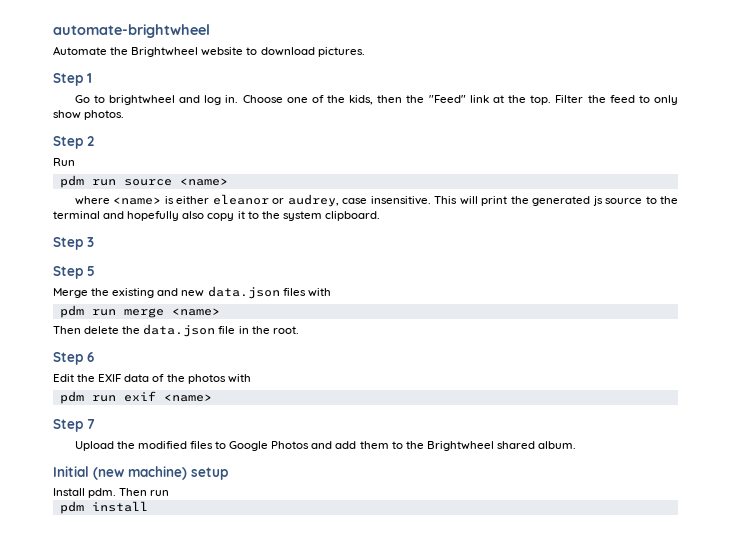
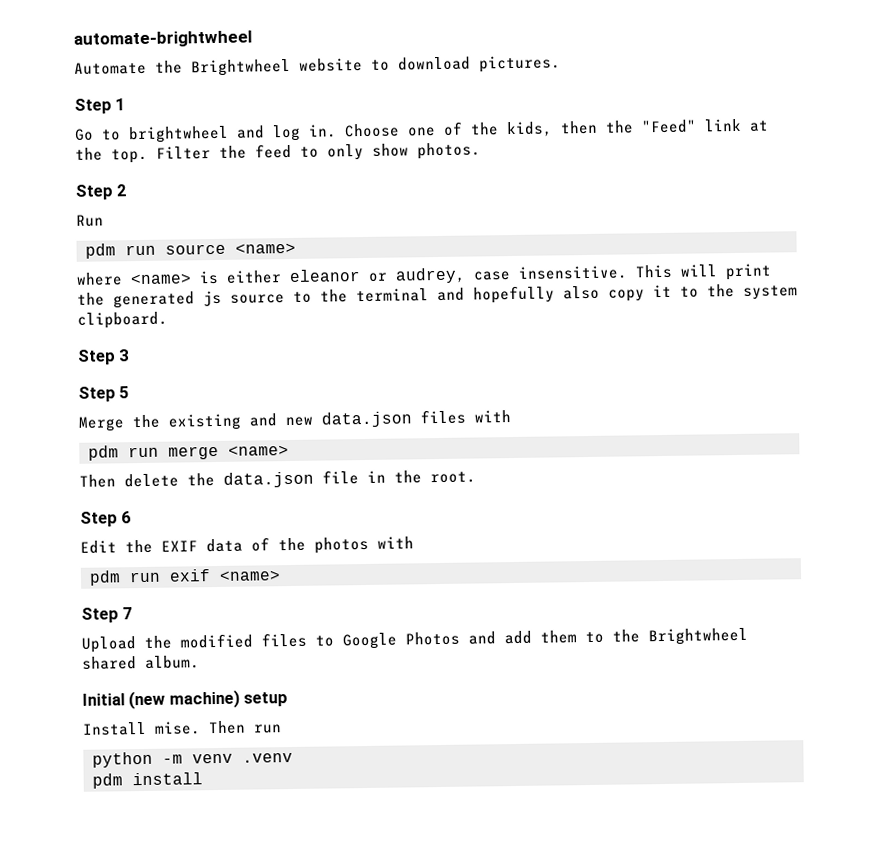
[88,488,117,498] pdm. -> [154,721,201,735] mise.
(170, 493) none -> [92,751,293,768] // python -m venv .venv

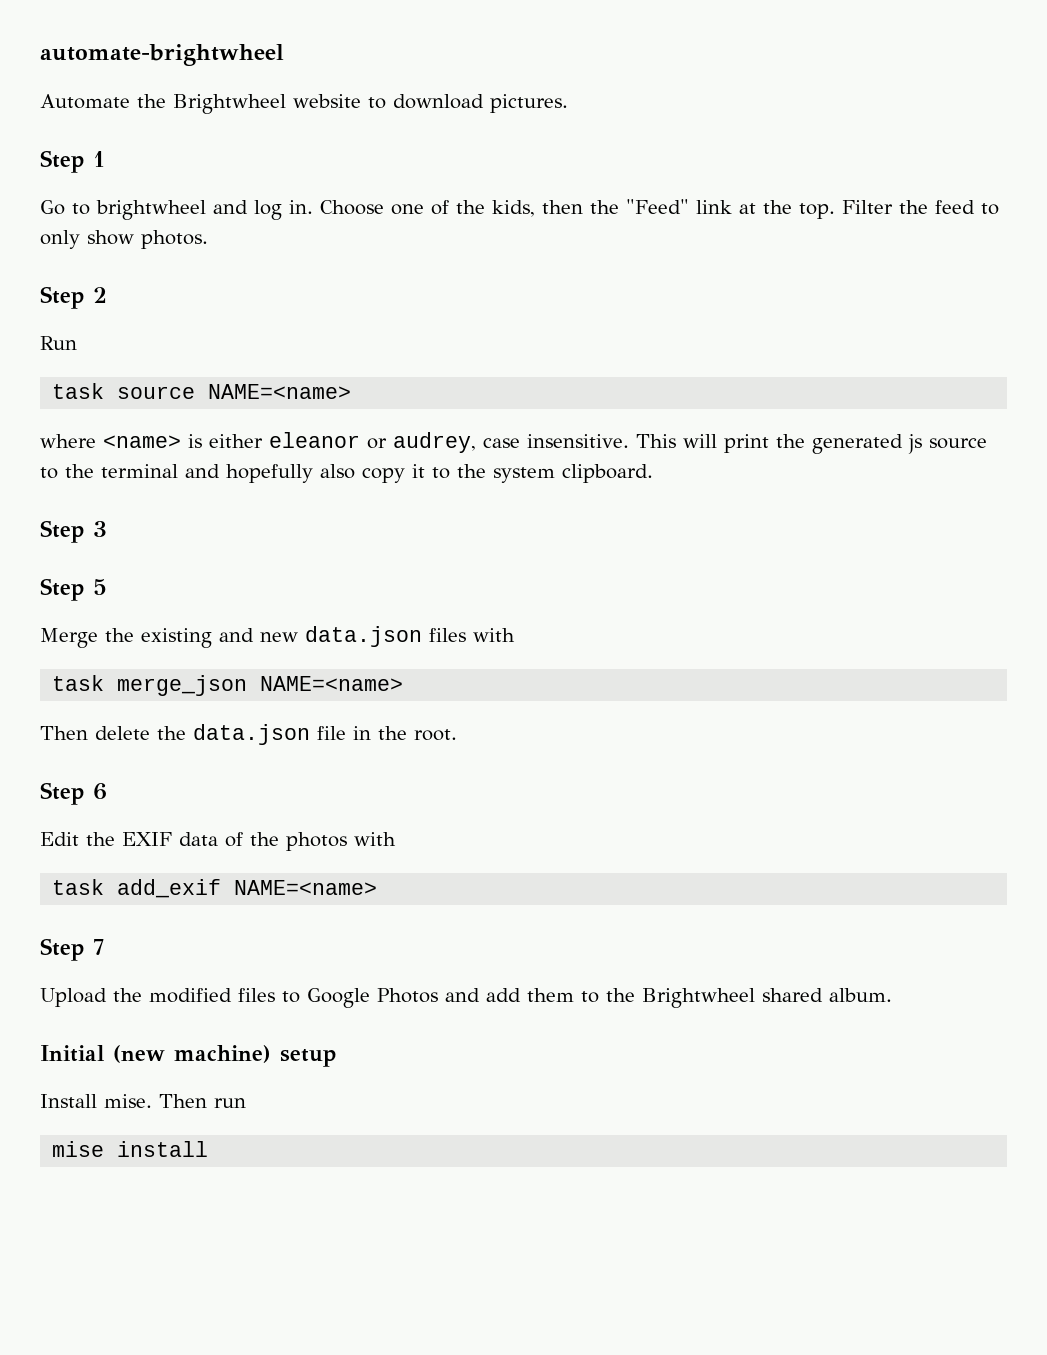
[85,242,296,259] pdm run source <name> -> [52,383,352,399] task source NAME=<name>
[88,445,289,461] pdm run merge <name> -> [52,675,404,696] task merge_json NAME=<name>
[89,569,281,586] pdm run exif <name> -> [52,879,378,898] task add_exif NAME=<name>
[92,751,293,768] [92,773,123,789] python -m venv .venv // pdm -> [52,1141,105,1157] mise

